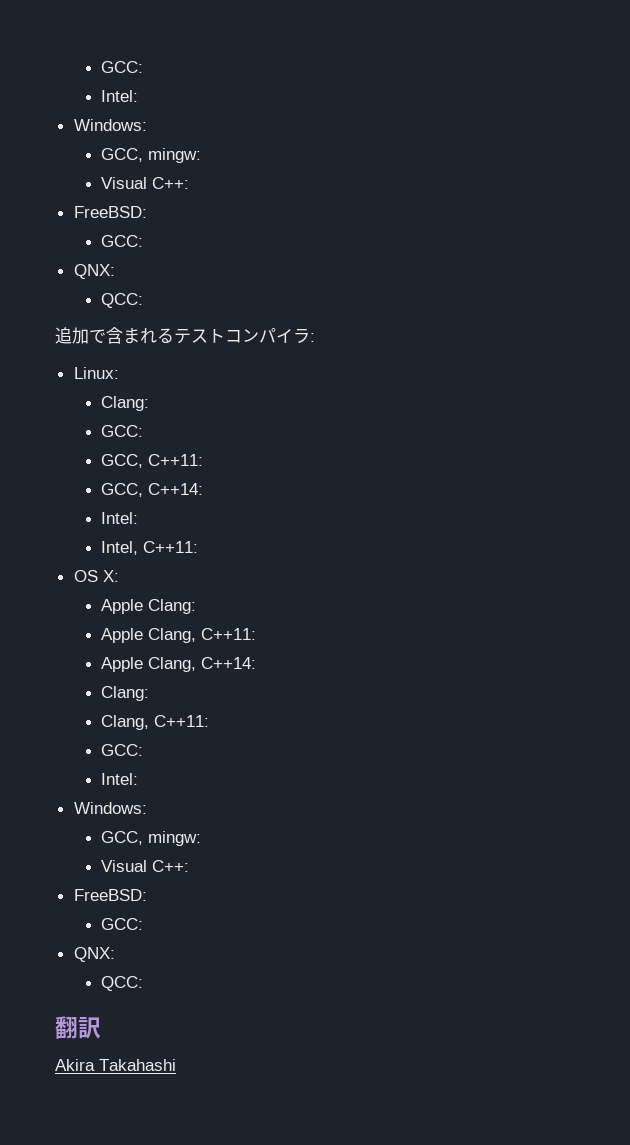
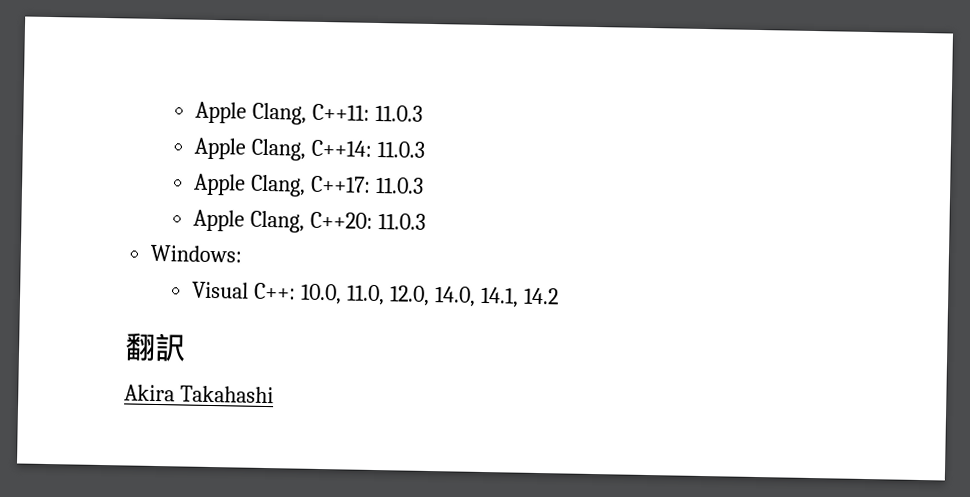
[100,61,143,73] [100,90,138,102] [73,119,147,131] [100,148,201,163] [100,177,189,189] [73,206,147,218] [100,235,143,247] [73,264,115,279] [100,293,143,308] [55,327,315,344] [73,367,119,379] [100,396,149,411] [100,425,143,437] [100,454,203,468] [100,483,203,497] [100,512,138,524] [100,541,198,555] [73,570,119,582] [100,599,196,614] GCC: // Intel: // Windows: // GCC, mingw: // Visual C++: // FreeBSD: // GCC: // QNX: // QCC: // 追加で含まれるテストコンパイラ: // Linux: // Clang: // GCC: // GCC, C++11: // GCC, C++14: // Intel: // Intel, C++11: // OS X: // Apple Clang: // -> (195, 112) none
(256, 634) none -> [374,104,423,122] 11.0.3
[100,686,149,701] [100,715,209,730] [100,744,143,756] [100,773,138,785] [73,802,147,814] [100,831,201,846] [100,860,189,872] [73,889,147,901] [100,918,143,930] [73,947,115,962] [100,976,143,991] // Clang: // Clang, C++11: // GCC: // Intel: // Windows: // GCC, mingw: // Visual C++: // FreeBSD: // GCC: // QNX: // QCC: -> [376,141,425,158] [193,173,424,197] [193,209,426,233] [150,244,243,263] [192,281,559,308] 11.0.3 // Apple Clang, C++17: 11.0.3 // Apple Clang, C++20: 11.0.3 // Windows: // Visual C++: 10.0, 11.0, 12.0, 14.0, 14.1, 14.2

